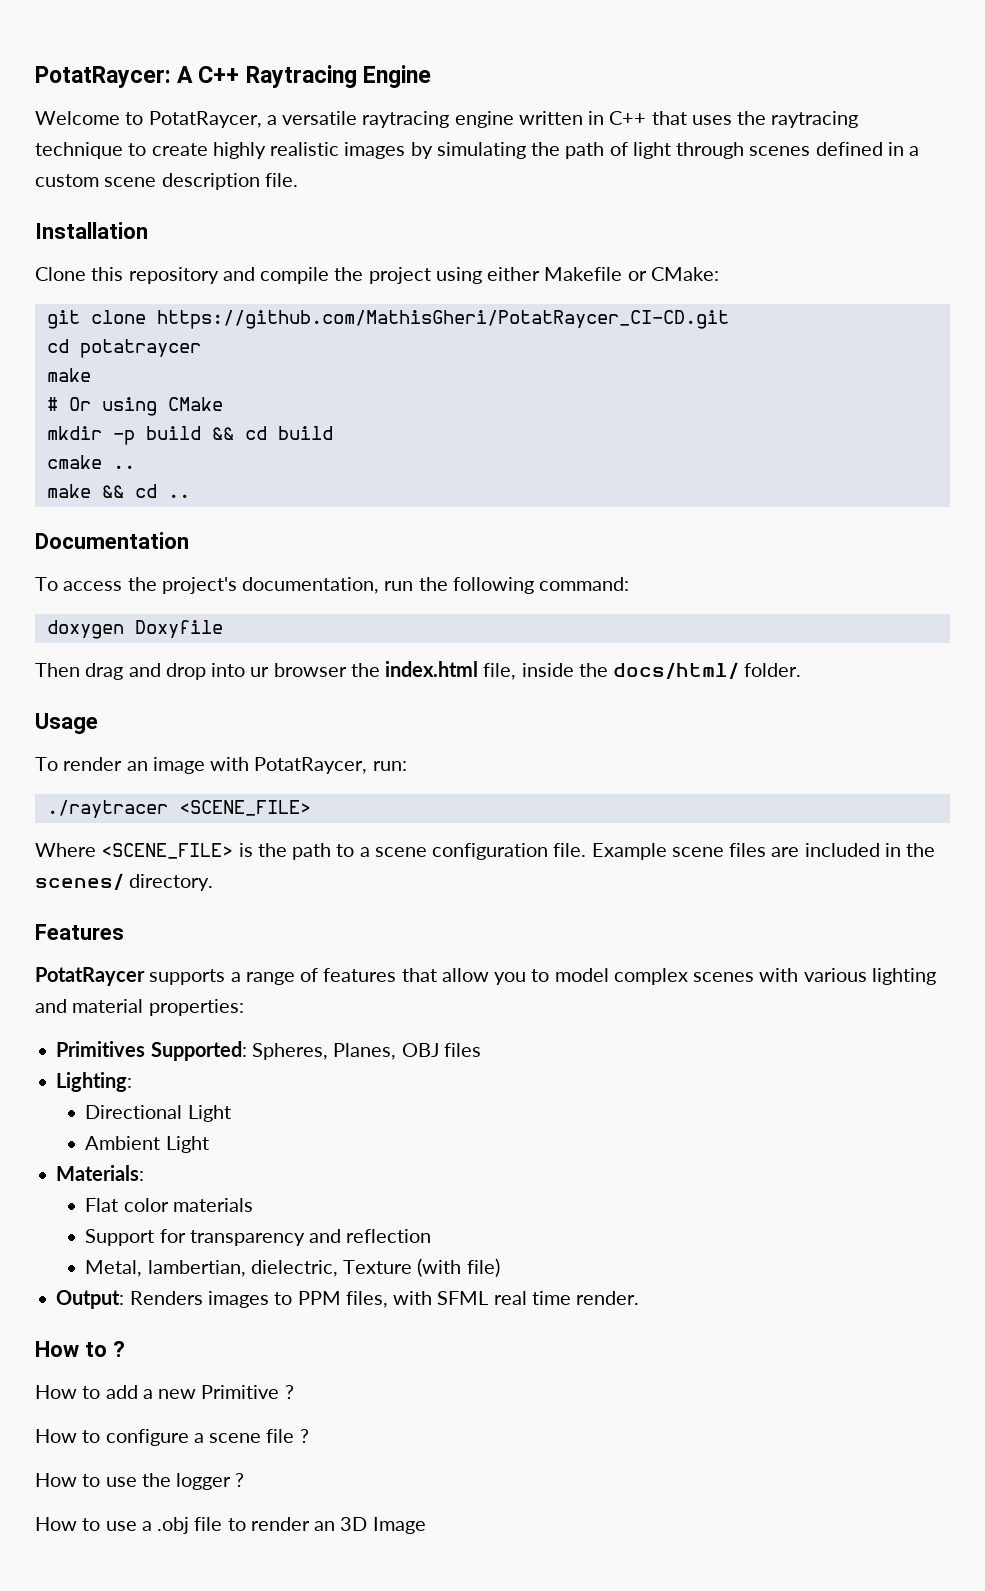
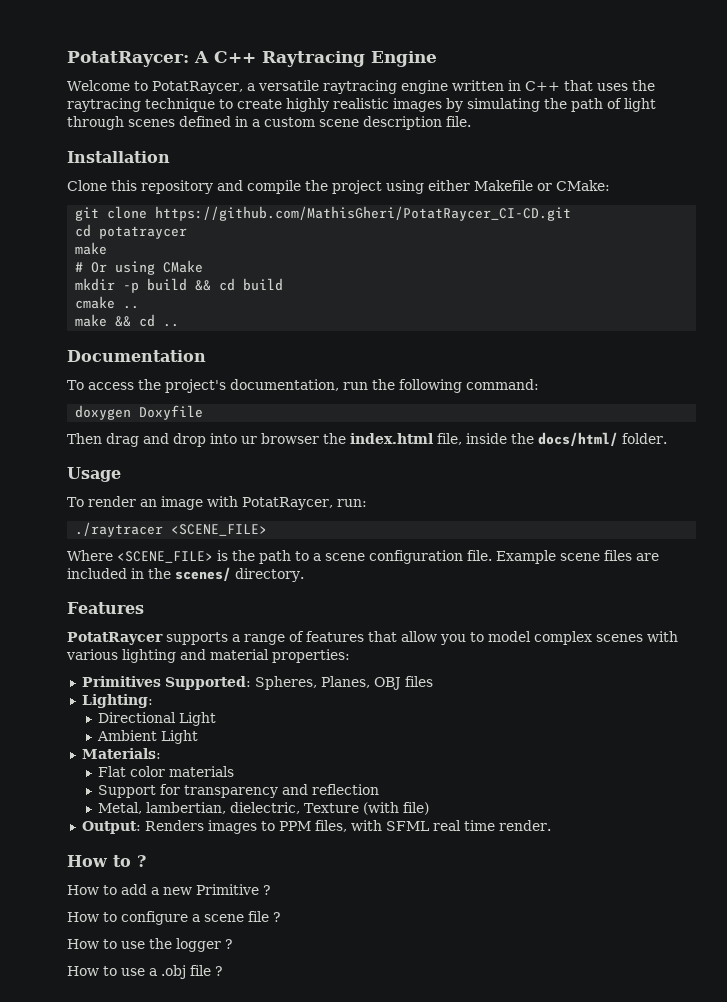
[227,1517,426,1534] to render an 3D Image -> [215,966,223,976] ?

